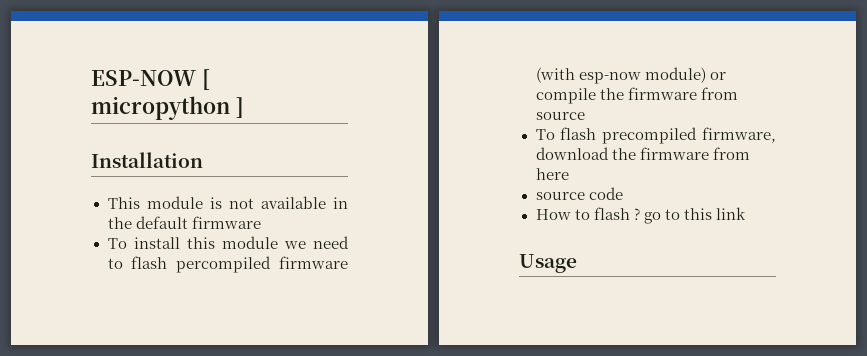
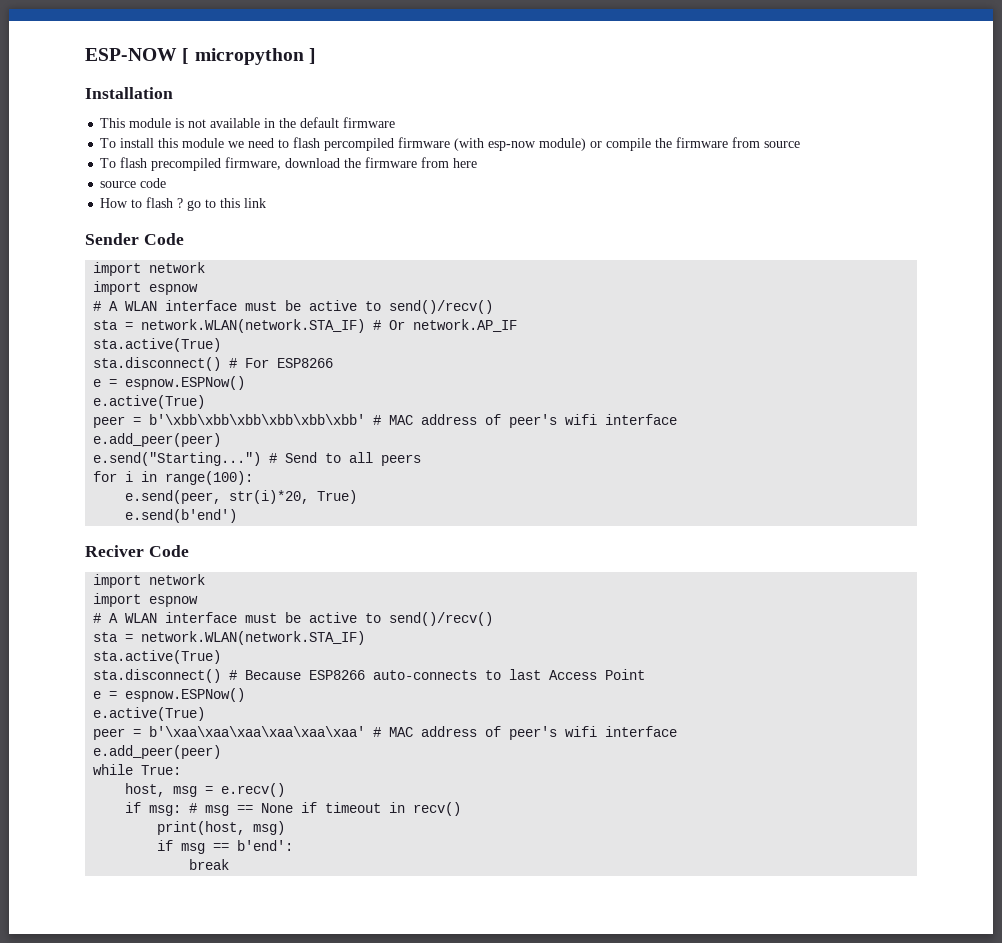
[519,254,577,273] Usage -> [85,233,184,245] [93,262,206,276] [93,281,199,295] [93,300,494,314] [93,319,518,333] [93,338,222,352] [93,357,334,371] [93,376,246,390] [93,395,206,409] [93,414,678,428] [93,433,222,447] [93,452,422,466] [93,471,254,485] [125,490,358,504] [125,509,238,523] [85,545,189,557] [93,574,206,588] [93,593,199,607] [93,612,494,626] [93,631,366,645] [93,650,222,664] [93,669,646,683] [93,688,246,702] [93,707,206,721] [93,726,678,740] [93,745,222,759] [93,764,182,775] [125,783,286,797] [125,802,462,816] [157,821,286,835] [157,840,294,854] [189,859,230,870] Sender Code // import network // import espnow // # A WLAN interface must be active to send()/recv() // sta = network.WLAN(network.STA_IF) # Or network.AP_IF // sta.active(True) // sta.disconnect() # For ESP8266 // e = espnow.ESPNow() // e.active(True) // peer = b'\xbb\xbb\xbb\xbb\xbb\xbb' # MAC address of peer's wifi interface // e.add_peer(peer) // e.send("Starting...") # Send to all peers // for i in range(100): // e.send(peer, str(i)*20, True) // e.send(b'end') // Reciver Code // import network // import espnow // # A WLAN interface must be active to send()/recv() // sta = network.WLAN(network.STA_IF) // sta.active(True) // sta.disconnect() # Because ESP8266 auto-connects to last Access Point // e = espnow.ESPNow() // e.active(True) // peer = b'\xaa\xaa\xaa\xaa\xaa\xaa' # MAC address of peer's wifi interface // e.add_peer(peer) // while True: // host, msg = e.recv() // if msg: # msg == None if timeout in recv() // print(host, msg) // if msg == b'end': // break

